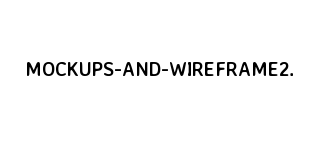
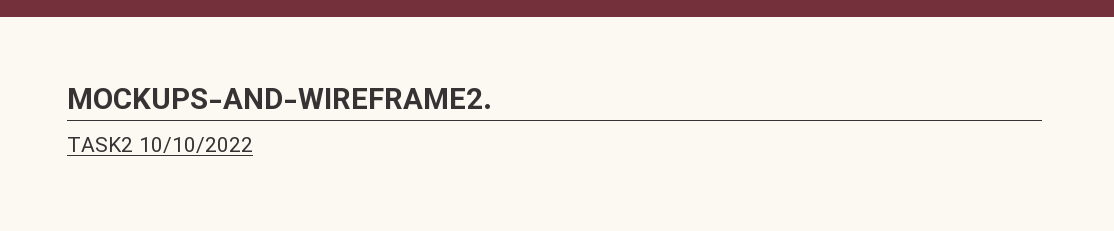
(294, 69) none -> [67,137,253,153] // TASK2 10/10/2022

